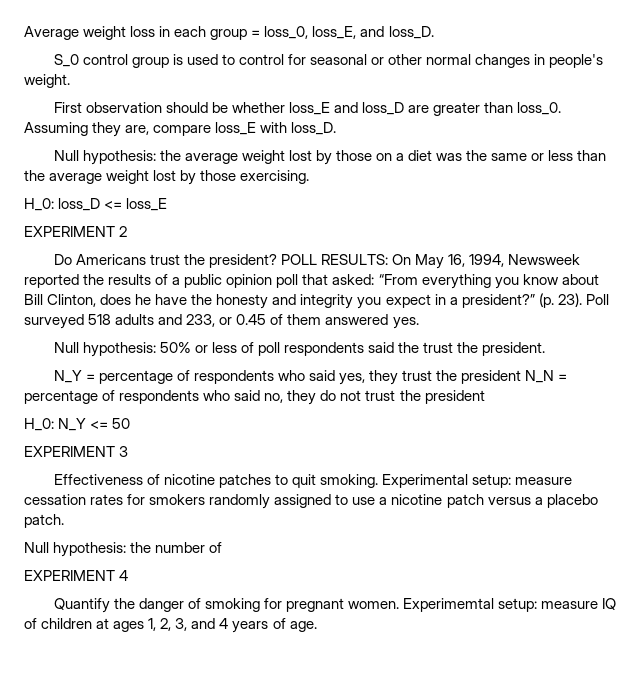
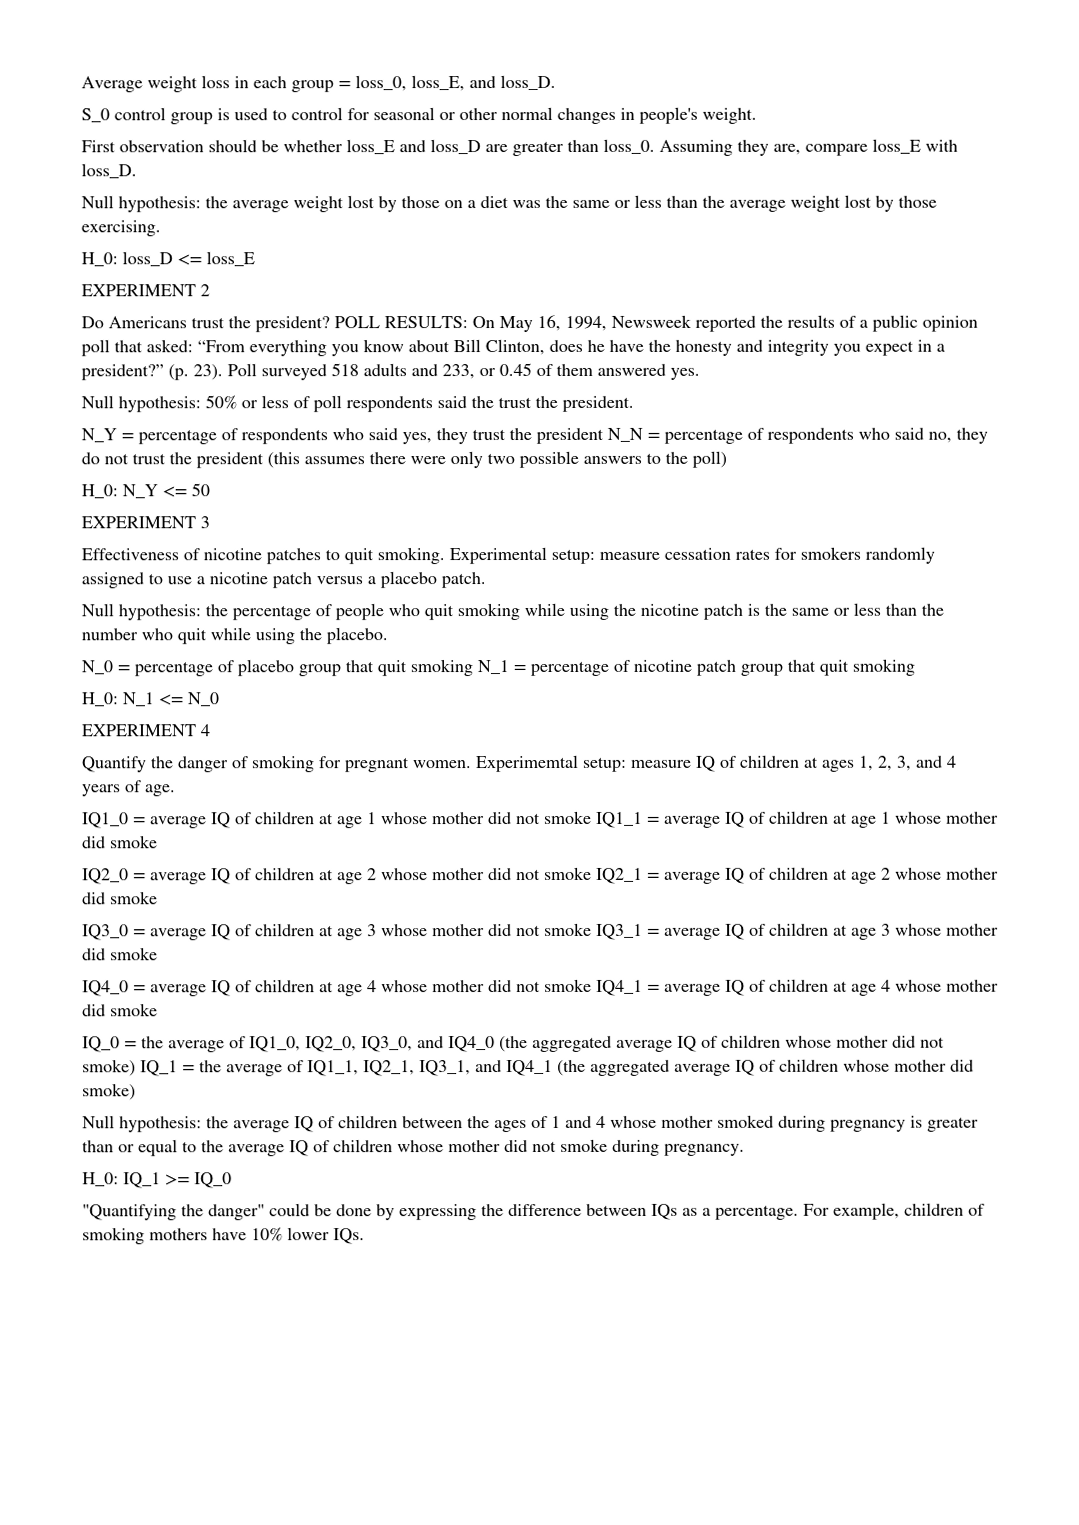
(485, 397) none -> [267,450,727,469] (this assumes there were only two possible answers to the poll)
[155,542,223,553] number of -> [232,602,944,621] [81,627,388,645] [81,658,915,677] [81,692,219,707] percentage of people who quit smoking while using the nicotine patch is the same or less than the number who quit while using the placebo. // N_0 = percentage of placebo group that quit smoking N_1 = percentage of nicotine patch group that quit smoking // H_0: N_1 <= N_0
(317, 626) none -> [82,810,999,829] [82,835,158,849] [82,866,999,885] [82,891,158,905] [82,922,999,941] [82,947,158,961] [82,978,999,997] [82,1003,158,1017] [82,1034,945,1053] [82,1058,974,1077] [82,1083,136,1101] [82,1114,979,1133] [82,1138,745,1157] [82,1172,232,1189] [82,1202,985,1221] [82,1227,365,1245] // IQ1_0 = average IQ of children at age 1 whose mother did not smoke IQ1_1 = average IQ of children at age 1 whose mother did smoke // IQ2_0 = average IQ of children at age 2 whose mother did not smoke IQ2_1 = average IQ of children at age 2 whose mother did smoke // IQ3_0 = average IQ of children at age 3 whose mother did not smoke IQ3_1 = average IQ of children at age 3 whose mother did smoke // IQ4_0 = average IQ of children at age 4 whose mother did not smoke IQ4_1 = average IQ of children at age 4 whose mother did smoke // IQ_0 = the average of IQ1_0, IQ2_0, IQ3_0, and IQ4_0 (the aggregated average IQ of children whose mother did not smoke) IQ_1 = the average of IQ1_1, IQ2_1, IQ3_1, and IQ4_1 (the aggregated average IQ of children whose mother did smoke) // Null hypothesis: the average IQ of children between the ages of 1 and 4 whose mother smoked during pregnancy is greater than or equal to the average IQ of children whose mother did not smoke during pregnancy. // H_0: IQ_1 >= IQ_0 // "Quantifying the danger" could be done by expressing the difference between IQs as a percentage. For example, children of smoking mothers have 10% lower IQs.

